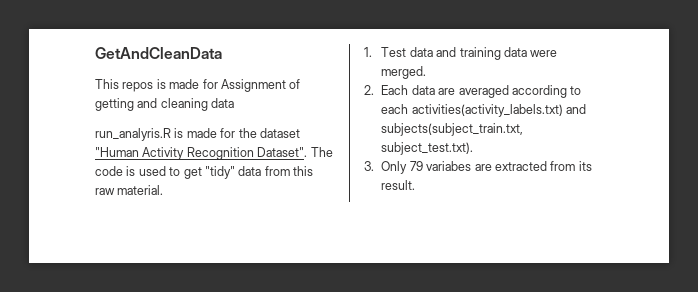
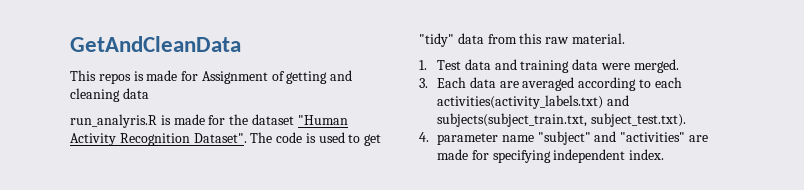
[364,85,374,95] 2. -> [419,78,428,88] 3.
[364,161,592,174] [381,180,416,190] 3. Only 79 variabes are extracted from its result. -> [419,131,708,145] [437,149,665,163] 4. parameter name "subject" and "activities" are made for specifying independent index.

